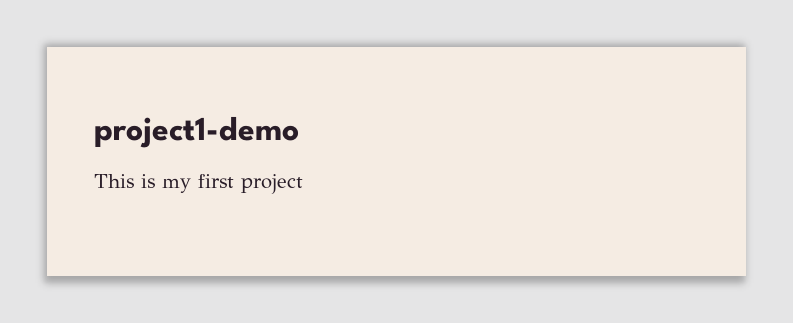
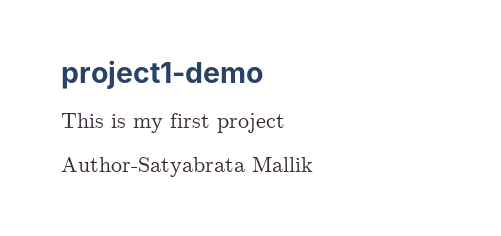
(303, 184) none -> [61,156,313,177] // Author-Satyabrata Mallik

